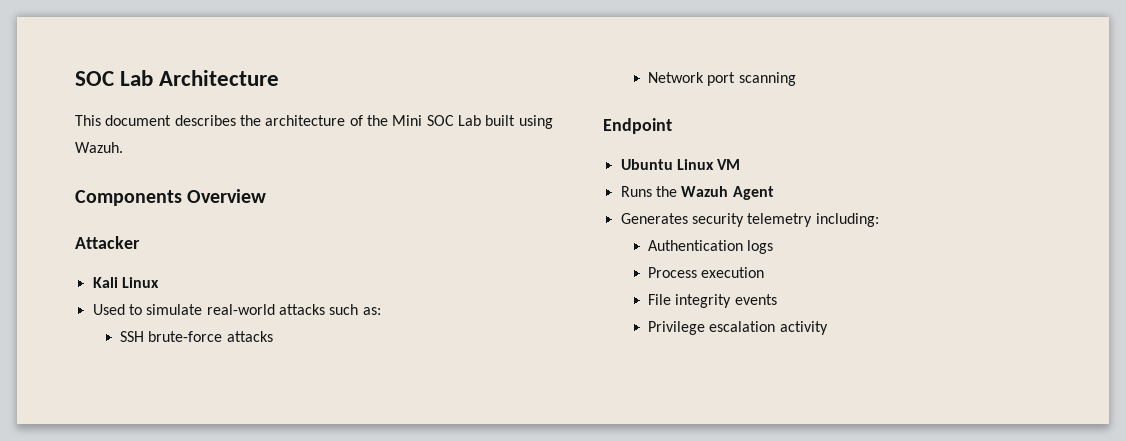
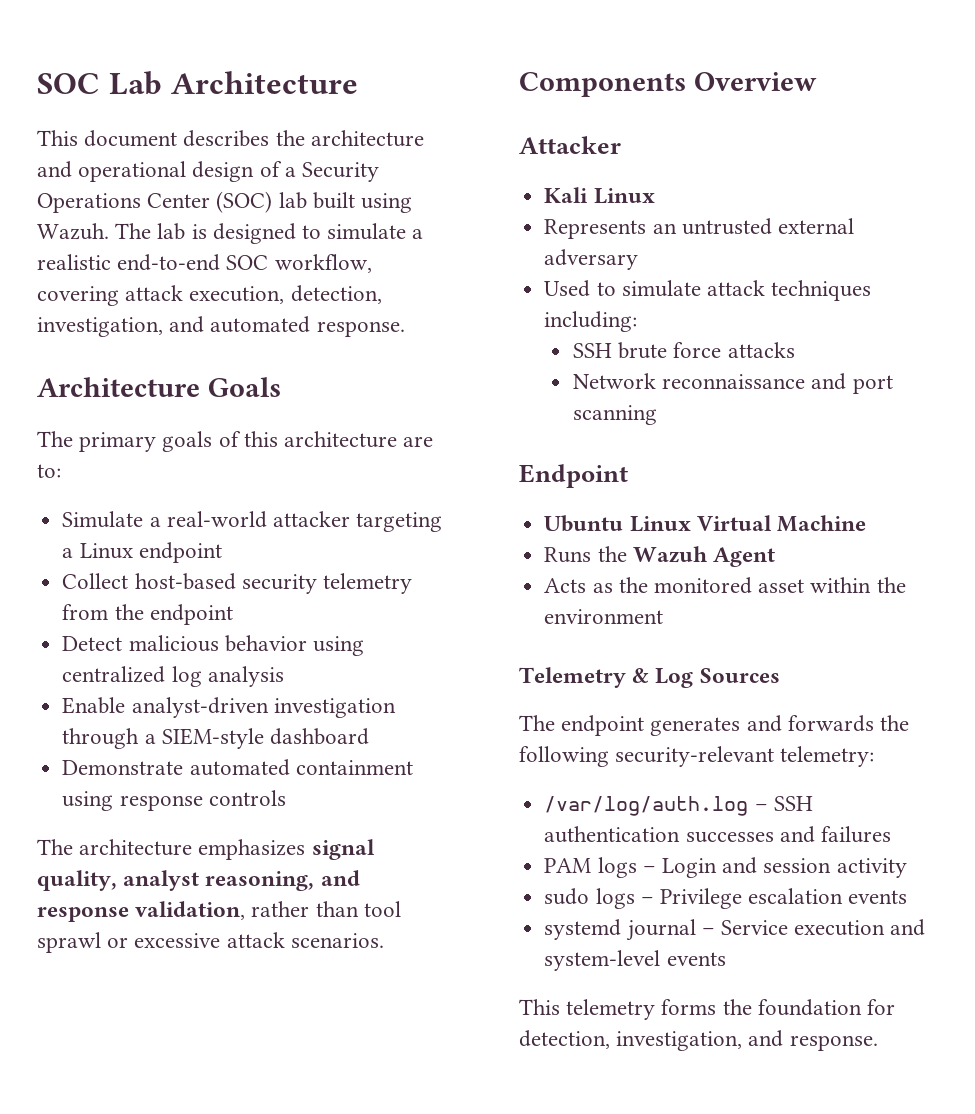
[349,115,553,129] [75,142,123,153] of the Mini SOC Lab built using Wazuh. -> [37,161,380,182] [37,191,413,213] [37,223,424,244] [37,254,372,273] [37,285,382,306] [37,316,405,337] [37,377,281,397] [37,431,434,452] [37,464,61,478] [62,511,443,532] [62,542,222,563] [62,573,412,594] [62,604,233,625] [62,635,364,656] [62,666,284,687] [62,697,396,718] [62,728,369,749] [62,759,413,776] [62,790,286,811] [37,839,375,860] [37,870,360,891] [37,901,401,922] [37,932,384,953] and operational design of a Security Operations Center (SOC) lab built using Wazuh. The lab is designed to simulate a realistic end-to-end SOC workflow, covering attack execution, detection, investigation, and automated response. // Architecture Goals // The primary goals of this architecture are to: // Simulate a real-world attacker targeting a Linux endpoint // Collect host-based security telemetry from the endpoint // Detect malicious behavior using centralized log analysis // Enable analyst-driven investigation through a SIEM-style dashboard // Demonstrate automated containment using response controls // The architecture emphasizes signal quality, analyst reasoning, and response validation, rather than tool sprawl or excessive attack scenarios.
(159, 282) none -> [544,218,854,239] [544,249,639,270] // Represents an untrusted external adversary
[206,304,381,315] [120,331,223,342] real-world attacks such as: // SSH brute-force -> [706,280,872,301] [544,311,638,332] [572,342,722,359] attack techniques including: // SSH brute force
(705, 77) none -> [662,373,847,390] reconnaissance and
[717,159,741,170] VM -> [696,515,866,532] Virtual Machine
[620,213,879,227] [648,240,774,254] [648,267,765,278] [648,294,777,308] [648,321,828,335] Generates security telemetry including: // Authentication logs // Process execution // File integrity events // Privilege escalation activity -> [544,577,906,594] [544,609,664,624] [519,667,780,688] [519,715,910,736] [519,746,875,767] [544,796,813,816] [544,826,891,843] [544,857,907,878] [544,888,908,909] [544,919,926,941] [544,950,726,971] [519,999,896,1020] [519,1030,878,1051] Acts as the monitored asset within the environment // Telemetry & Log Sources // The endpoint generates and forwards the following security-relevant telemetry: // /var/log/auth.log – SSH authentication successes and failures // PAM logs – Login and session activity // sudo logs – Privilege escalation events // systemd journal – Service execution and system-level events // This telemetry forms the foundation for detection, investigation, and response.

